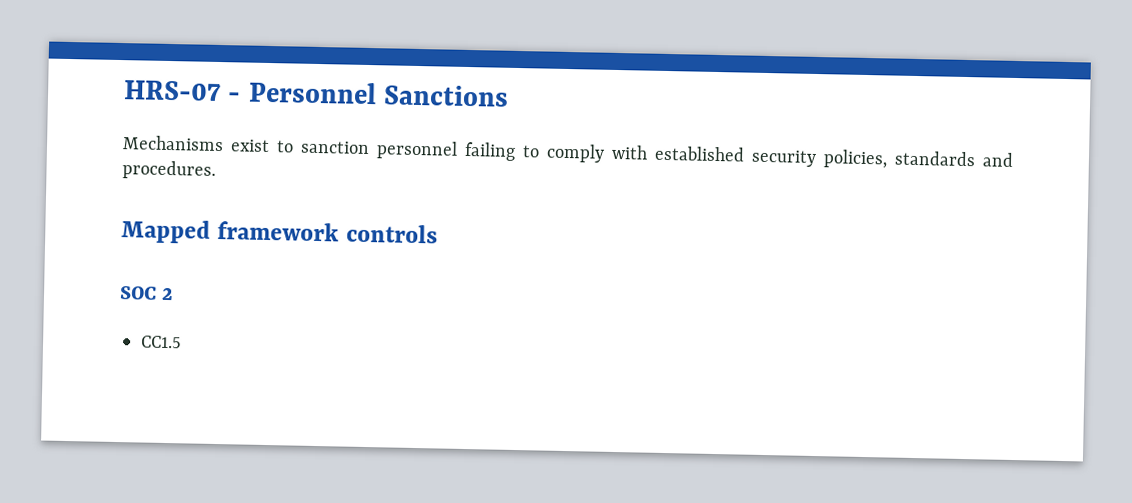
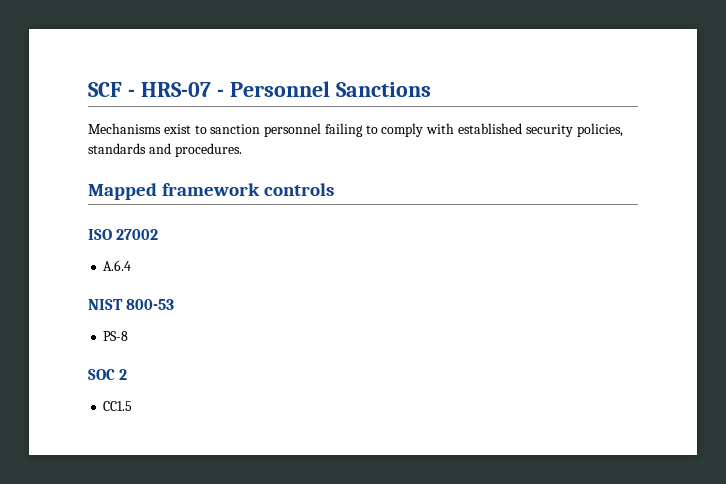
(123, 91) none -> [88,82,135,97] SCF -
(438, 233) none -> [88,229,159,240] [103,260,132,271] [88,299,175,310] [103,331,129,341] // ISO 27002 // A.6.4 // NIST 800-53 // PS-8

